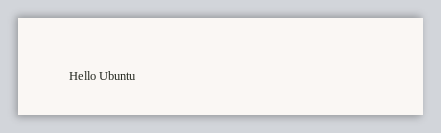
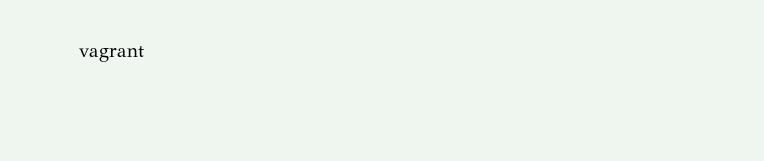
[69,71,137,80] Hello Ubuntu -> [79,46,144,62] vagrant

